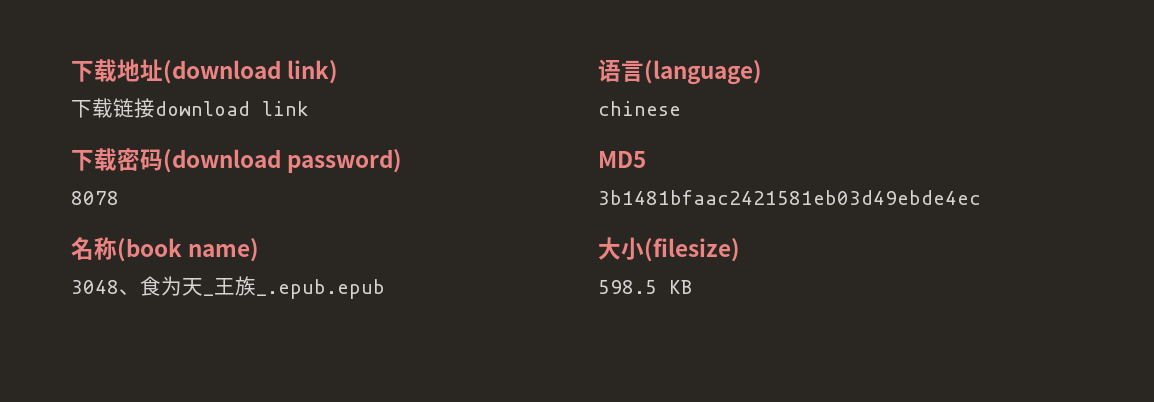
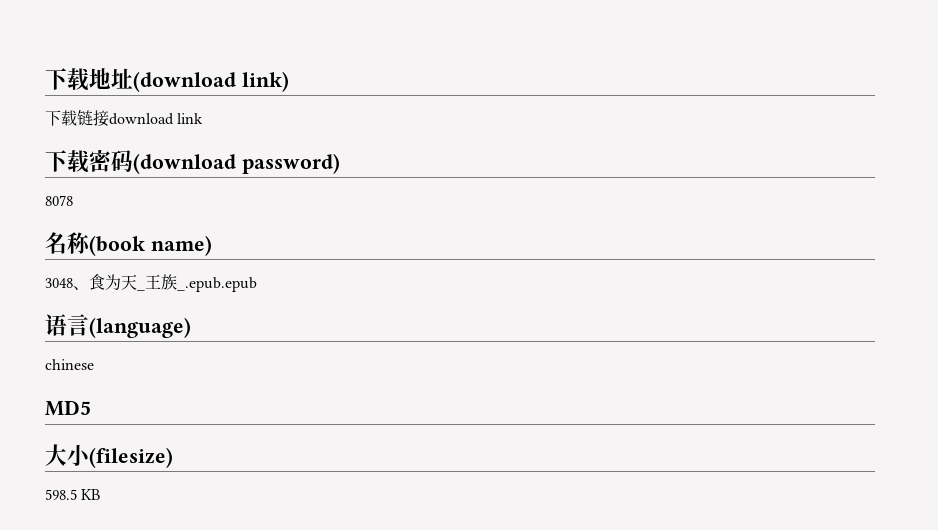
[598,190,981,205] // 3b1481bfaac2421581eb03d49ebde4ec -> (91, 408) none

